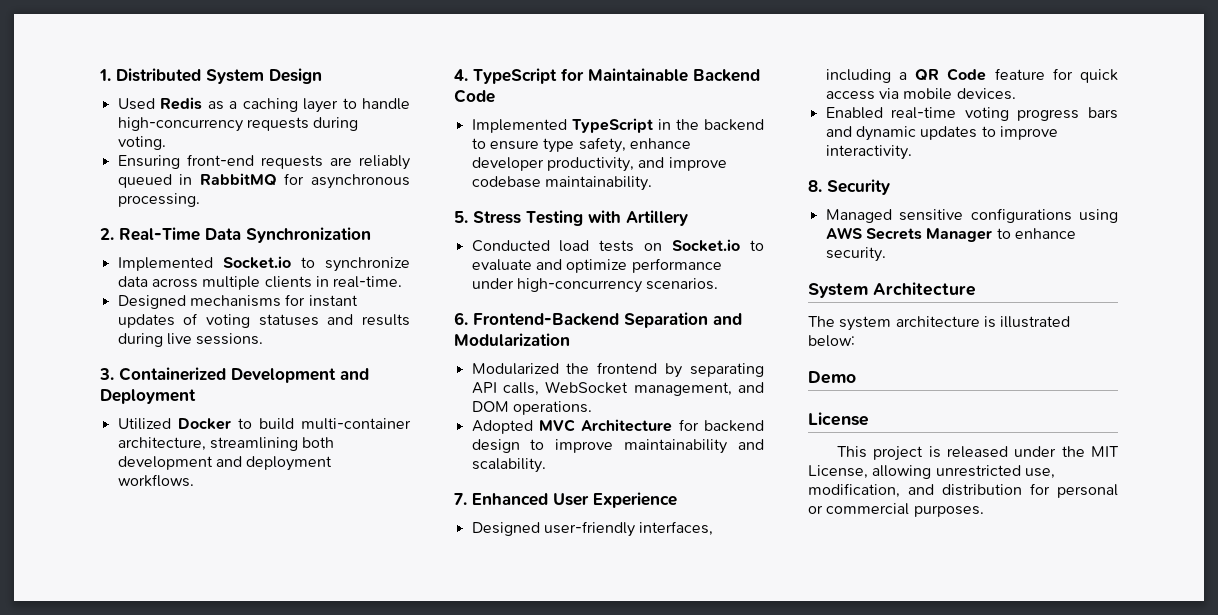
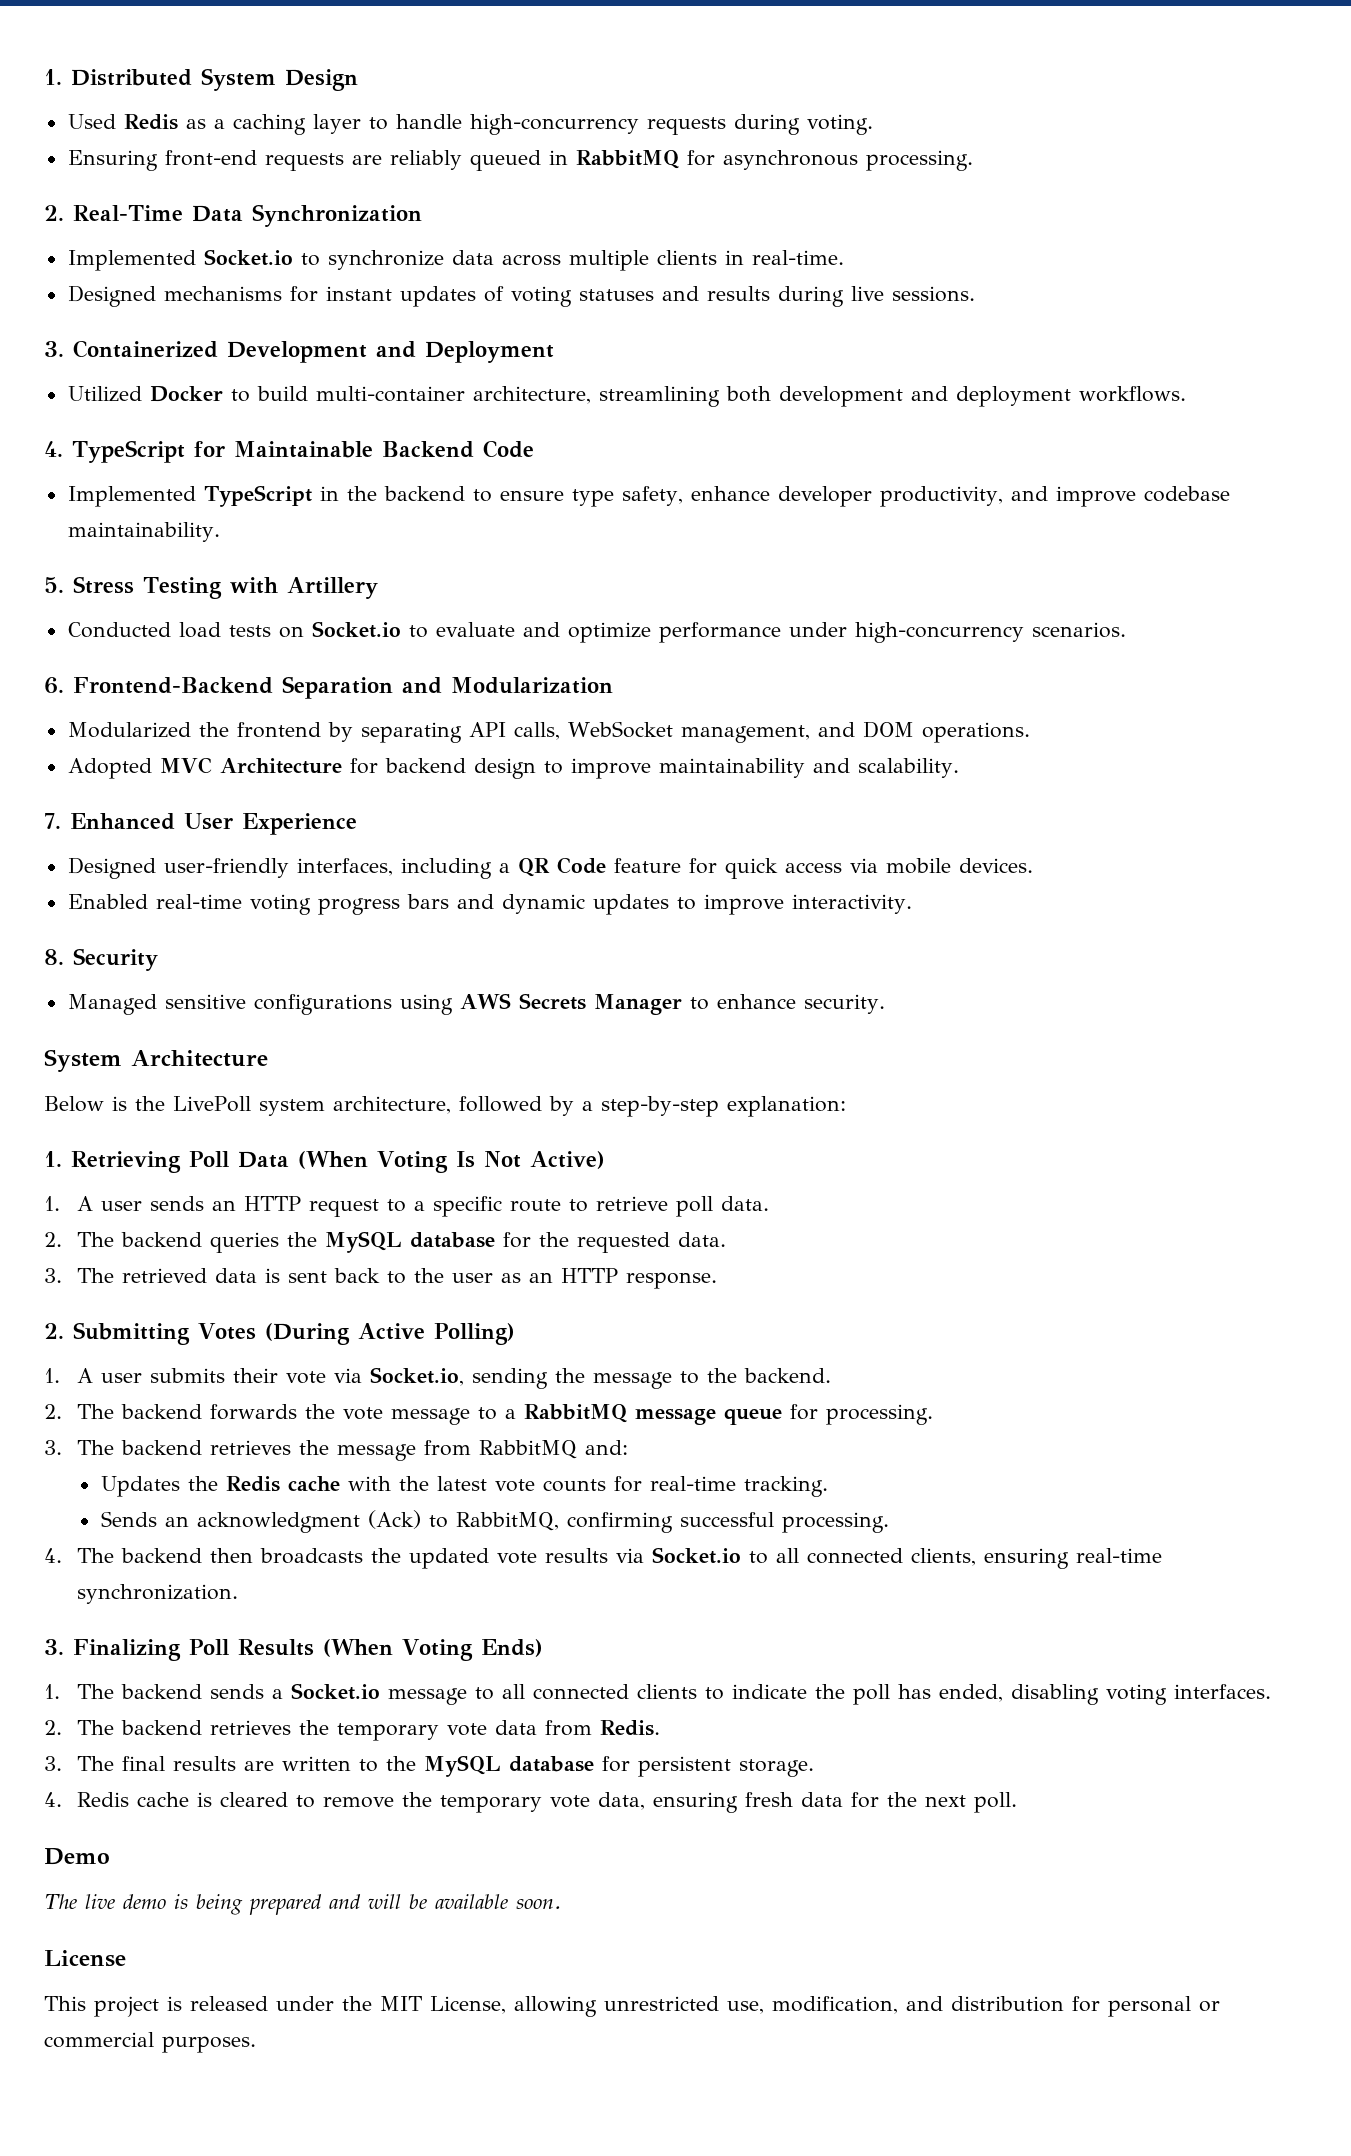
[808,316,1071,331] [808,335,855,347] [808,371,856,384] The system architecture is illustrated below: // Demo -> [44,1096,846,1117] [44,1151,605,1173] [44,1196,770,1217] [44,1231,727,1253] [44,1268,718,1289] [44,1322,515,1345] [44,1367,832,1389] [44,1404,934,1425] [44,1440,629,1461] [100,1476,828,1497] [100,1510,889,1533] [44,1547,1163,1569] [77,1584,239,1604] [44,1639,543,1661] [44,1683,1272,1705] [44,1720,661,1741] [44,1755,815,1777] [44,1792,1018,1813] [44,1848,110,1865] [44,1894,561,1915] Below is the LivePoll system architecture, followed by a step-by-step explanation: // 1. Retrieving Poll Data (When Voting Is Not Active) // 1. A user sends an HTTP request to a specific route to retrieve poll data. // 2. The backend queries the MySQL database for the requested data. // 3. The retrieved data is sent back to the user as an HTTP response. // 2. Submitting Votes (During Active Polling) // 1. A user submits their vote via Socket.io, sending the message to the backend. // 2. The backend forwards the vote message to a RabbitMQ message queue for processing. // 3. The backend retrieves the message from RabbitMQ and: // Updates the Redis cache with the latest vote counts for real-time tracking. // Sends an acknowledgment (Ack) to RabbitMQ, confirming successful processing. // 4. The backend then broadcasts the updated vote results via Socket.io to all connected clients, ensuring real-time synchronization. // 3. Finalizing Poll Results (When Voting Ends) // 1. The backend sends a Socket.io message to all connected clients to indicate the poll has ended, disabling voting interfaces. // 2. The backend retrieves the temporary vote data from Redis. // 3. The final results are written to the MySQL database for persistent storage. // 4. Redis cache is cleared to remove the temporary vote data, ensuring fresh data for the next poll. // Demo // The live demo is being prepared and will be available soon.

